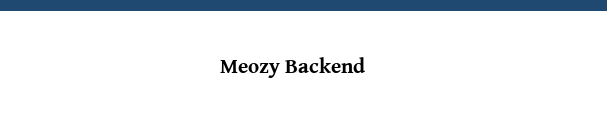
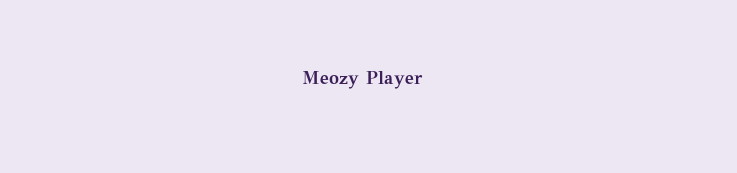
[285,57,366,73] Backend -> [366,71,423,89] Player

